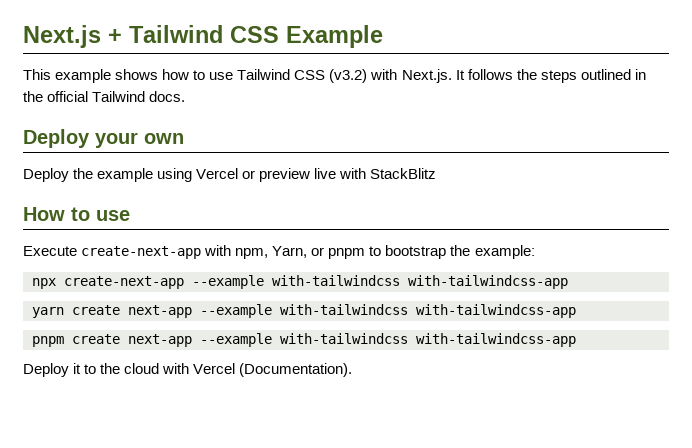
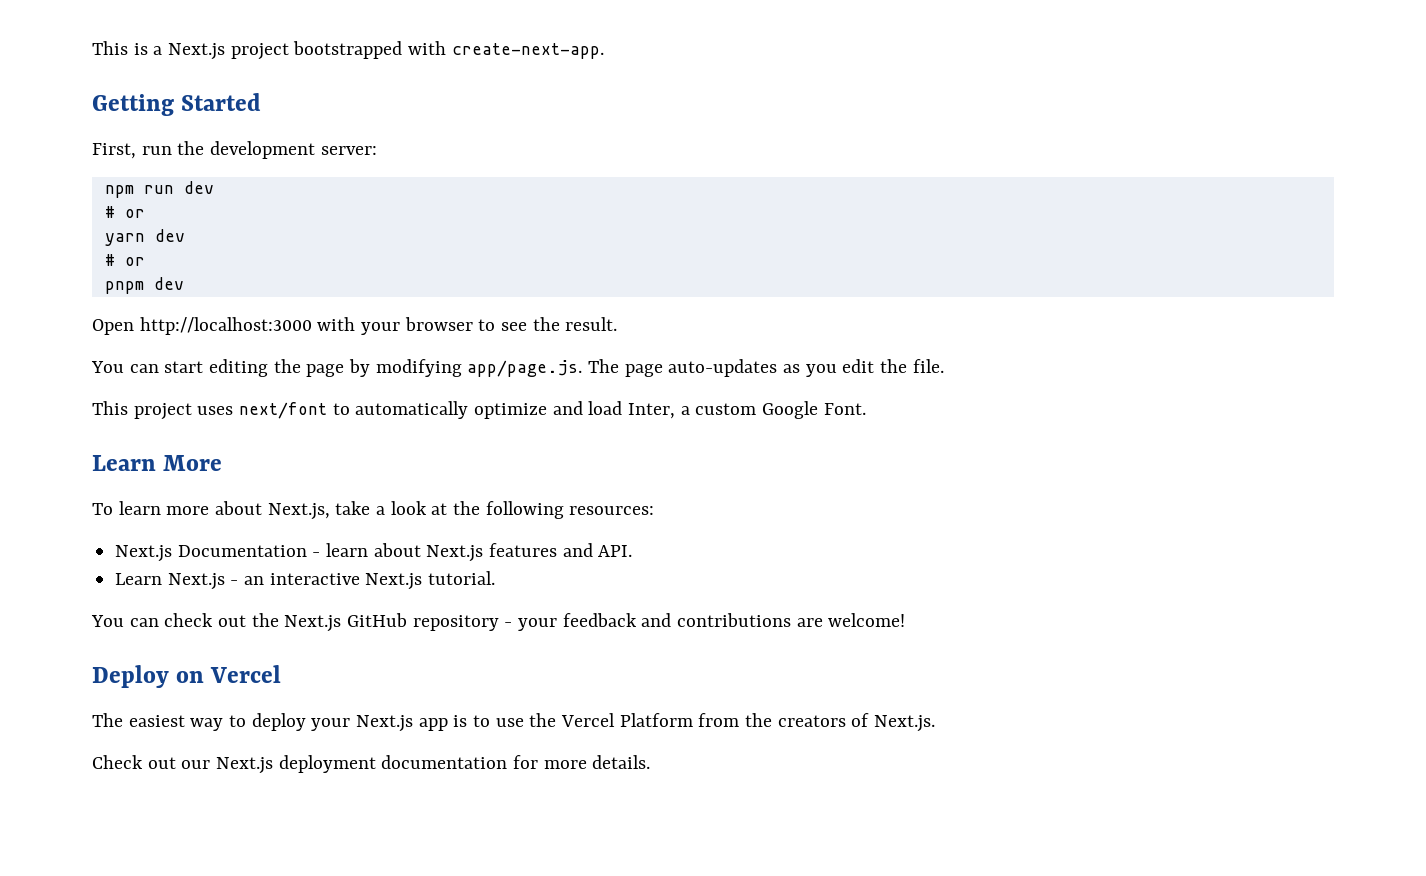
[23,25,383,48] [23,69,646,83] [23,91,186,102] [23,129,184,148] [23,168,437,182] [23,207,130,221] [23,245,535,259] [32,275,568,289] [32,304,576,318] [32,333,576,347] [23,363,353,377] Next.js + Tailwind CSS Example // This example shows how to use Tailwind CSS (v3.2) with Next.js. It follows the steps outlined in the official Tailwind docs. // Deploy your own // Deploy the example using Vercel or preview live with StackBlitz // How to use // Execute create-next-app with npm, Yarn, or pnpm to bootstrap the example: // npx create-next-app --example with-tailwindcss with-tailwindcss-app // yarn create next-app --example with-tailwindcss with-tailwindcss-app // pnpm create next-app --example with-tailwindcss with-tailwindcss-app // Deploy it to the cloud with Vercel (Documentation). -> [92,41,604,60] [92,93,262,116] [92,141,377,159] [104,181,214,198] [104,206,145,218] [104,229,185,246] [104,254,145,266] [104,277,184,294] [92,317,618,335] [91,359,944,377] [92,401,866,420] [92,455,223,471] [92,501,655,520] [115,543,633,562] [115,571,496,590] [91,613,906,632] [92,665,282,688] [92,713,936,732] [92,755,651,774] This is a Next.js project bootstrapped with create-next-app. // Getting Started // First, run the development server: // npm run dev // # or // yarn dev // # or // pnpm dev // Open http://localhost:3000 with your browser to see the result. // You can start editing the page by modifying app/page.js. The page auto-updates as you edit the file. // This project uses next/font to automatically optimize and load Inter, a custom Google Font. // Learn More // To learn more about Next.js, take a look at the following resources: // Next.js Documentation - learn about Next.js features and API. // Learn Next.js - an interactive Next.js tutorial. // You can check out the Next.js GitHub repository - your feedback and contributions are welcome! // Deploy on Vercel // The easiest way to deploy your Next.js app is to use the Vercel Platform from the creators of Next.js. // Check out our Next.js deployment documentation for more details.

